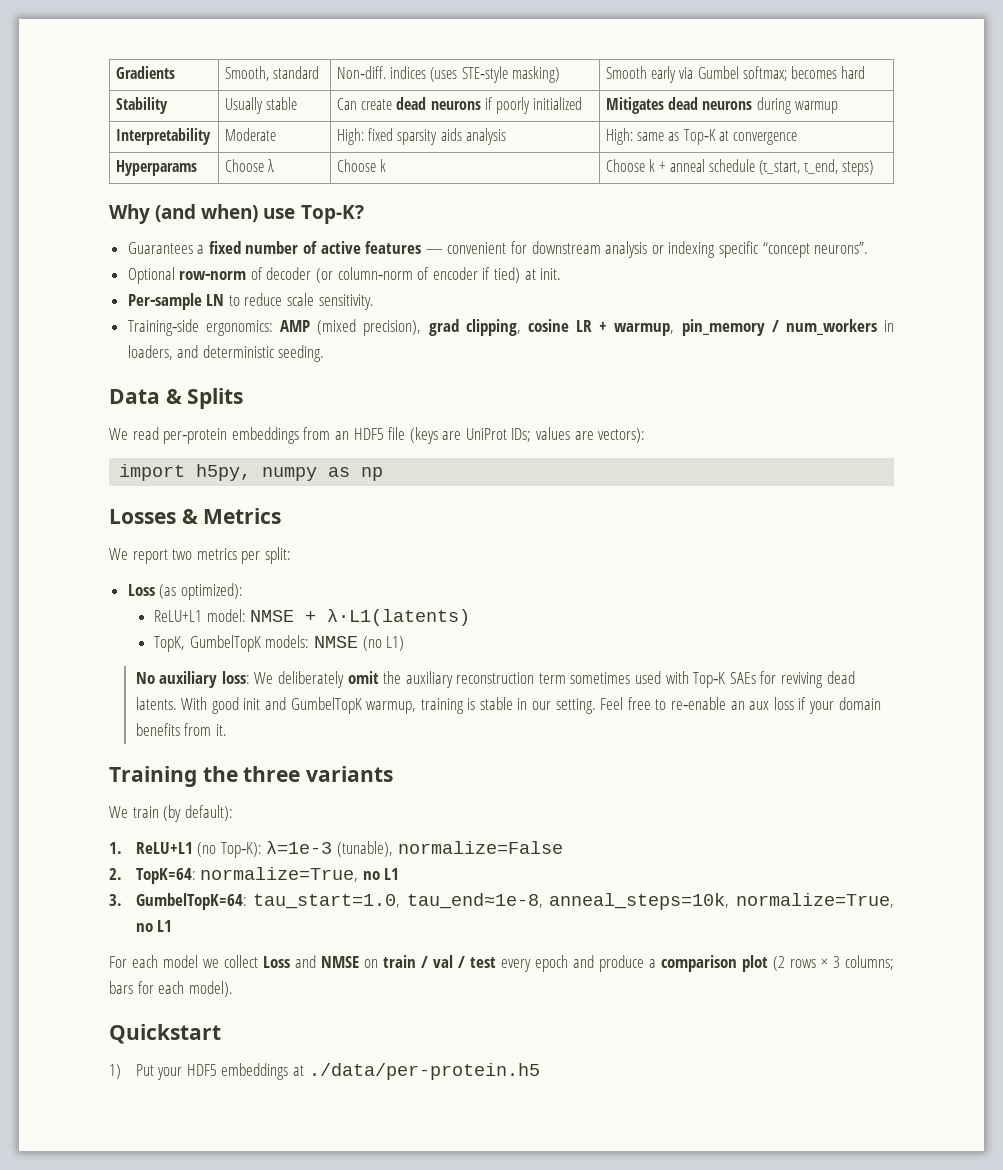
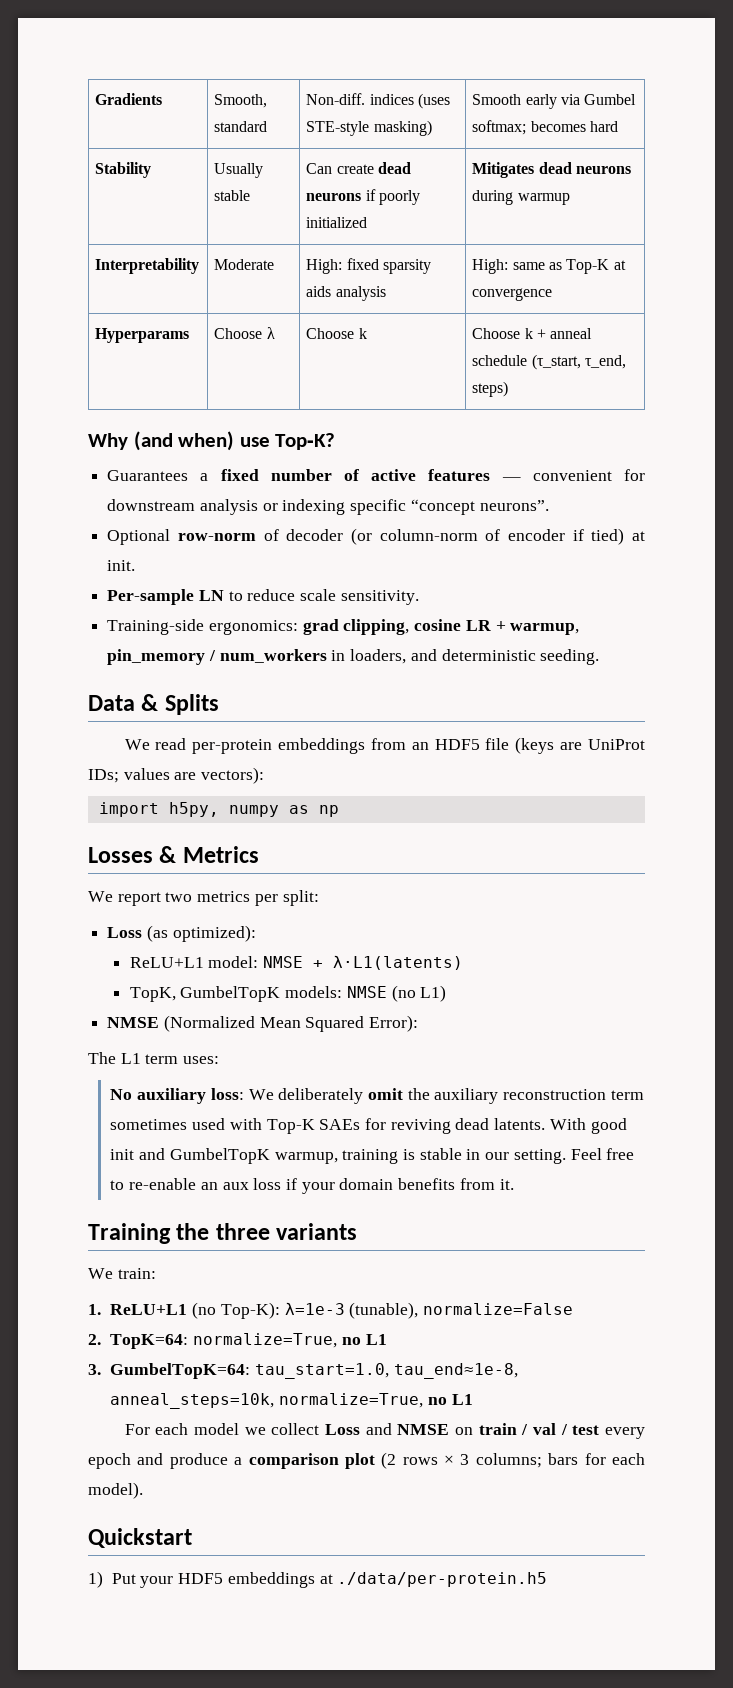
[280,319,422,336] AMP (mixed precision), -> (298, 627) none
(405, 643) none -> [107,1015,419,1032] [88,1052,220,1064] // NMSE (Normalized Mean Squared Error): // The L1 term uses:
[132,805,233,822] train (by default): -> [117,1268,156,1279] train:

